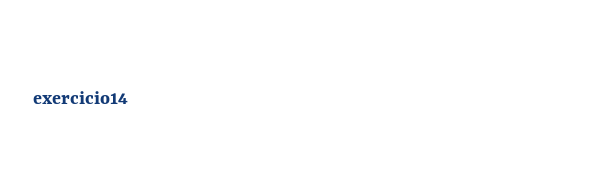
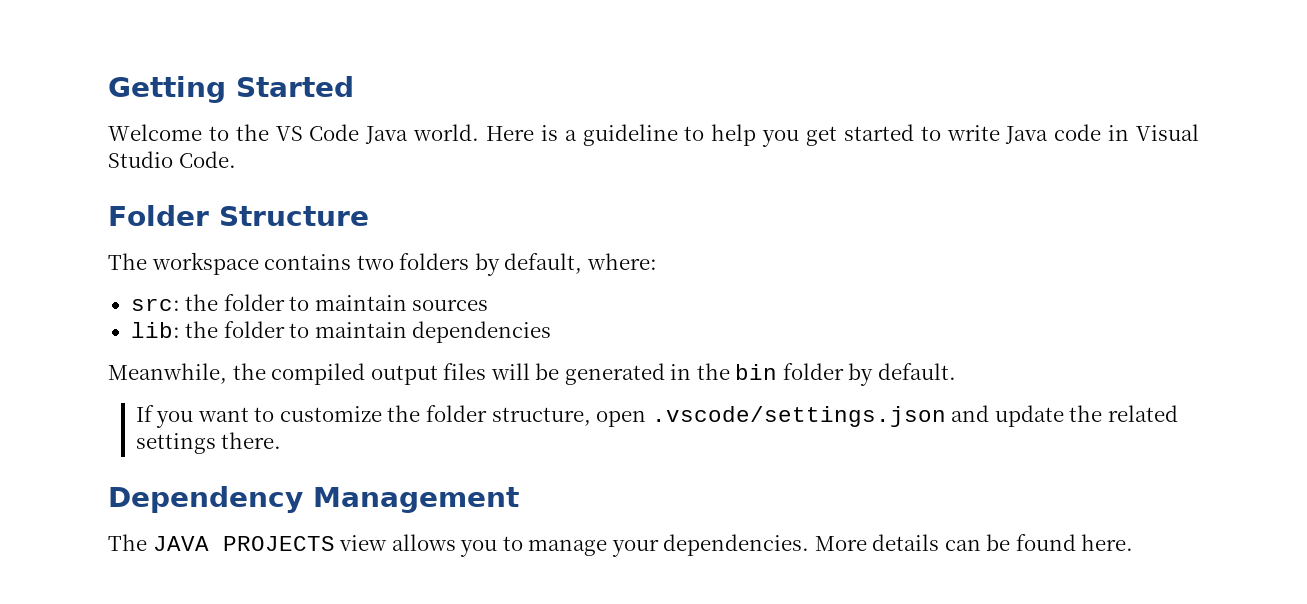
[33,91,128,104] exercicio14 -> [108,76,354,103] [108,124,1200,147] [108,151,236,168] [108,205,369,226] [108,252,657,276] [130,294,489,311] [130,321,552,343] [108,363,956,386] [135,405,1178,428] [135,432,282,454] [108,486,519,513] [108,534,1134,557] Getting Started // Welcome to the VS Code Java world. Here is a guideline to help you get started to write Java code in Visual Studio Code. // Folder Structure // The workspace contains two folders by default, where: // src: the folder to maintain sources // lib: the folder to maintain dependencies // Meanwhile, the compiled output files will be generated in the bin folder by default. // If you want to customize the folder structure, open .vscode/settings.json and update the related settings there. // Dependency Management // The JAVA PROJECTS view allows you to manage your dependencies. More details can be found here.

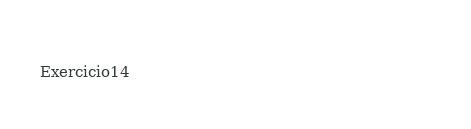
[108,76,354,103] [108,124,1200,147] [108,151,236,168] [108,205,369,226] [108,252,657,276] [130,294,489,311] [130,321,552,343] [108,363,956,386] [135,405,1178,428] [135,432,282,454] [108,486,519,513] [108,534,1134,557] Getting Started // Welcome to the VS Code Java world. Here is a guideline to help you get started to write Java code in Visual Studio Code. // Folder Structure // The workspace contains two folders by default, where: // src: the folder to maintain sources // lib: the folder to maintain dependencies // Meanwhile, the compiled output files will be generated in the bin folder by default. // If you want to customize the folder structure, open .vscode/settings.json and update the related settings there. // Dependency Management // The JAVA PROJECTS view allows you to manage your dependencies. More details can be found here. -> [40,65,130,77] Exercicio14

